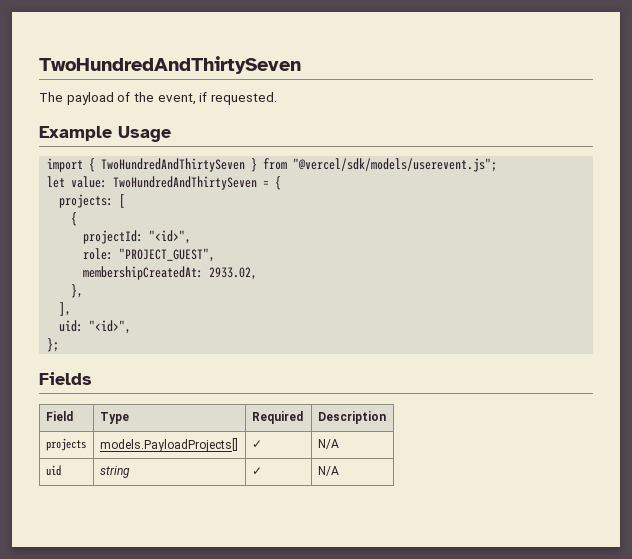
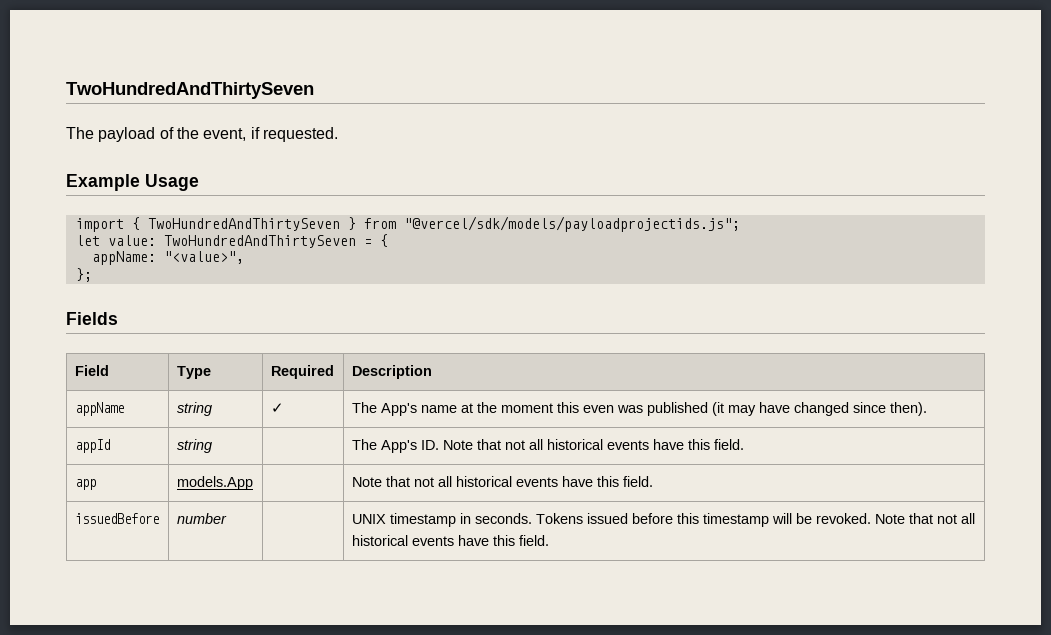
[293,158,498,172] "@vercel/sdk/models/userevent.js"; -> [403,216,740,232] "@vercel/sdk/models/payloadprojectids.js";
[59,194,126,208] [71,212,78,226] [83,230,192,244] [83,248,216,262] [83,266,258,280] [71,284,84,298] [59,302,72,316] [59,320,132,334] projects: [ // { // projectId: "<id>", // role: "PROJECT_GUEST", // membershipCreatedAt: 2933.02, // }, // ], // uid: "<id>", -> [91,251,244,265] appName: "<value>",
[45,438,86,451] [99,438,238,452] [251,440,262,448] [317,439,339,449] [45,465,61,476] [99,466,130,478] [251,467,262,475] [317,466,339,476] projects | models.PayloadProjects[] | ✓ | N/A // uid | string | ✓ | N/A -> [74,402,124,416] [176,402,212,416] [270,403,284,413] [351,402,927,416] [74,439,110,453] [176,439,212,453] [351,439,744,453] [74,479,96,490] [176,476,253,490] [351,476,653,487] [74,513,159,524] [176,513,227,524] [351,513,975,527] [351,535,549,546] appName | string | ✓ | The App's name at the moment this even was published (it may have changed since then). // appId | string | | The App's ID. Note that not all historical events have this field. // app | models.App | | Note that not all historical events have this field. // issuedBefore | number | | UNIX timestamp in seconds. Tokens issued before this timestamp will be revoked. Note that not all historical events have this field.

